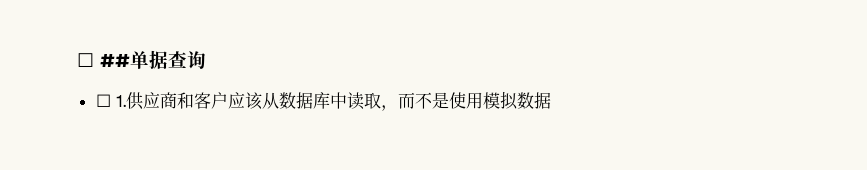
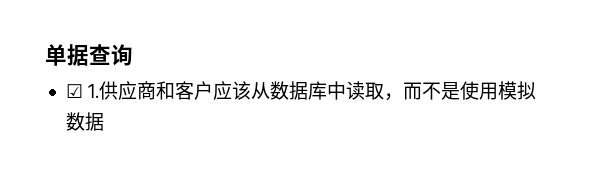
[77,53,130,67] ☐ ## -> (45, 55) none
[95,94,111,107] ☐ -> [65,84,83,98] ☑

